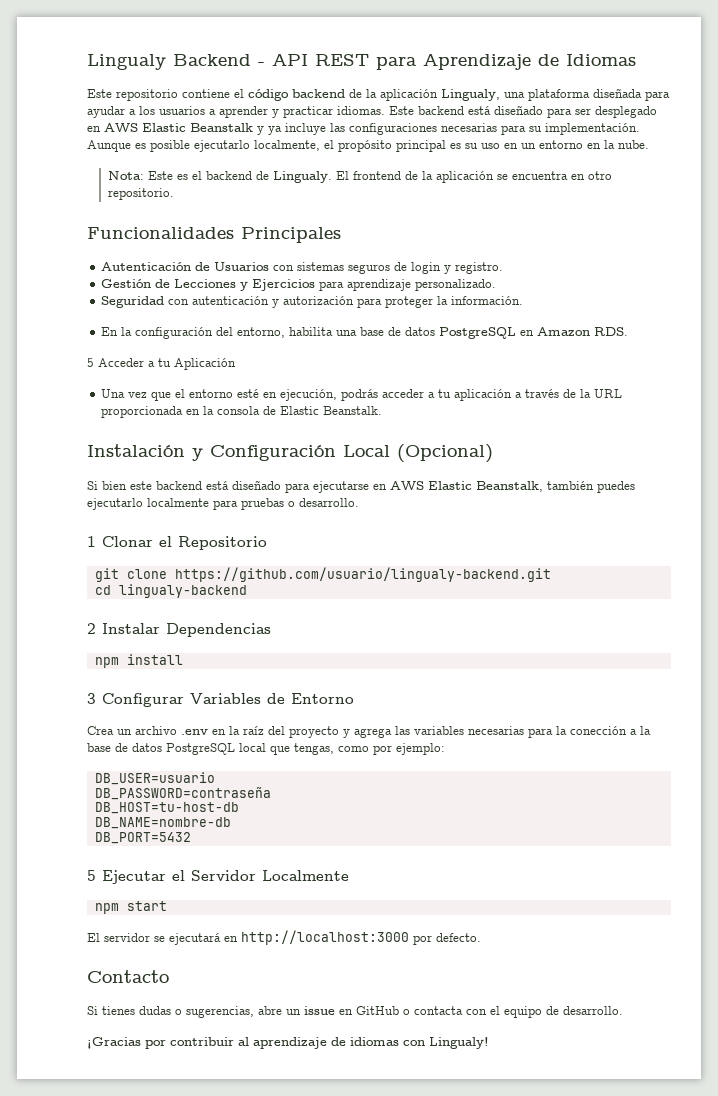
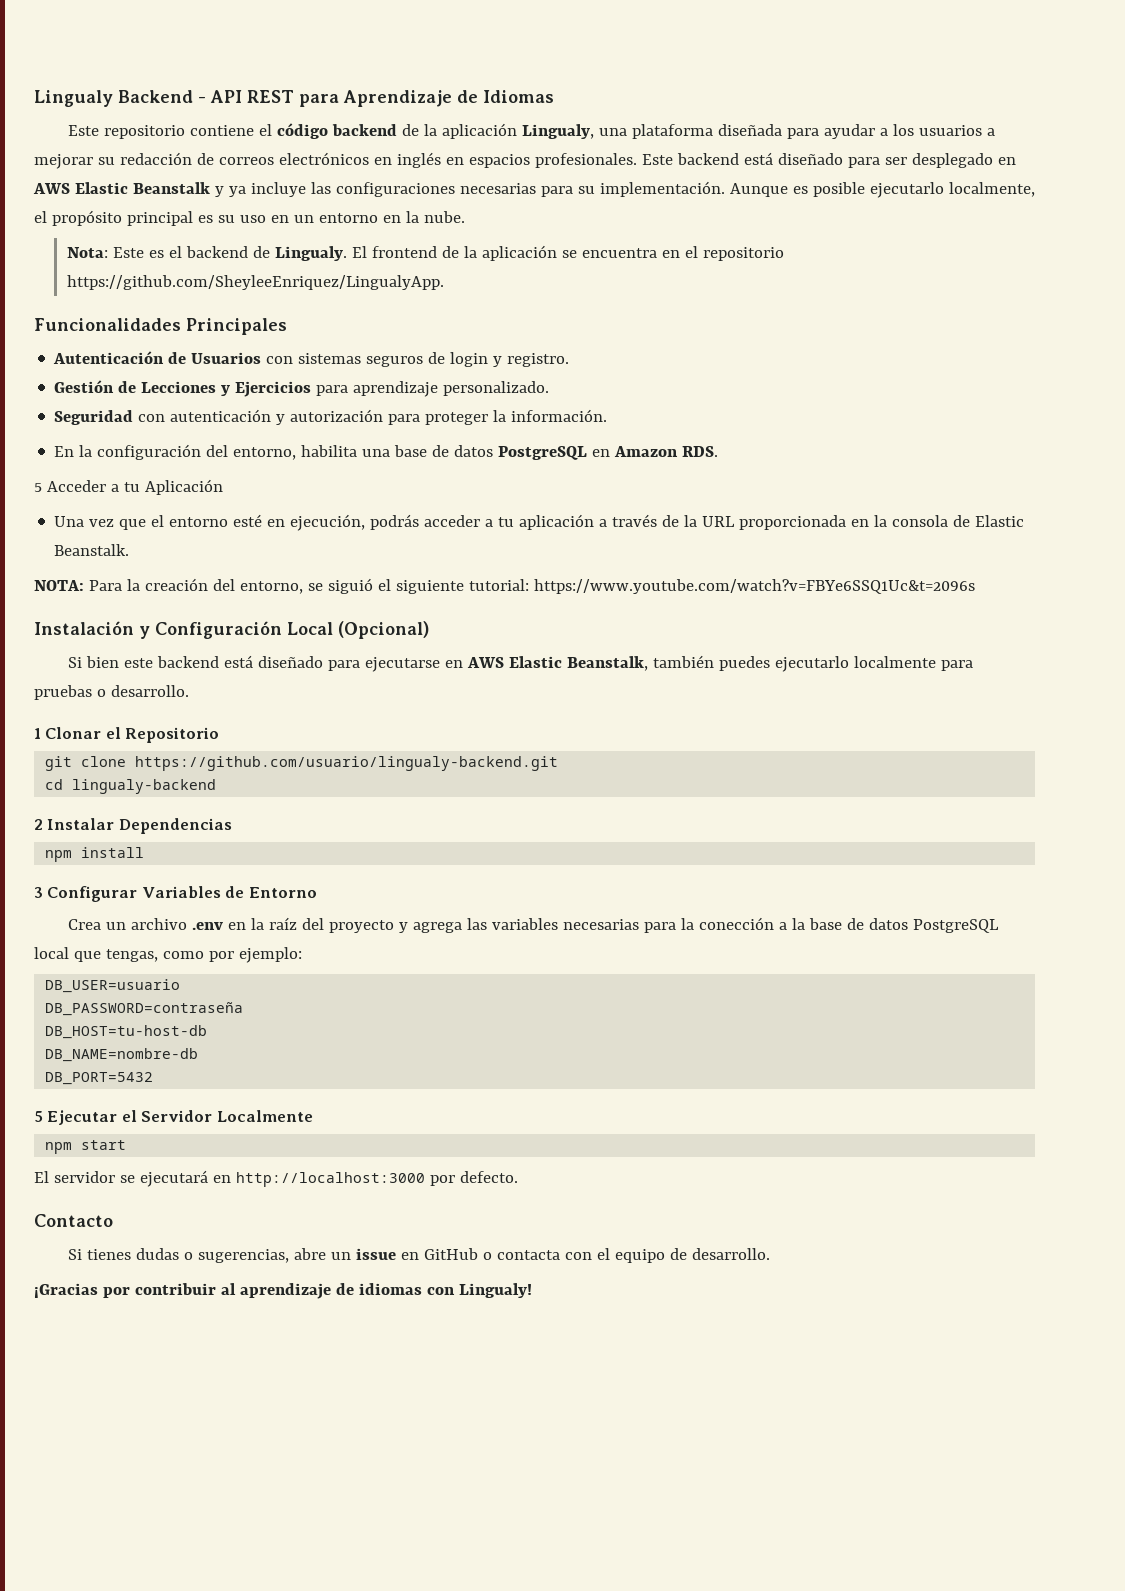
[219,106,385,118] aprender y practicar idiomas. -> [34,152,637,169] mejorar su redacción de correos electrónicos en inglés en espacios profesionales.
[588,171,613,180] [108,188,175,200] otro repositorio. -> [685,246,785,261] [67,275,445,290] el repositorio https://github.com/SheyleeEnriquez/LingualyApp.
(383, 410) none -> [34,578,975,594] // NOTA: Para la creación del entorno, se siguió el siguiente tutorial: https://www.youtube.com/watch?v=FBYe6SSQ1Uc&t=2096s

